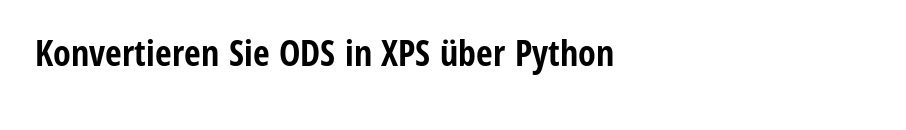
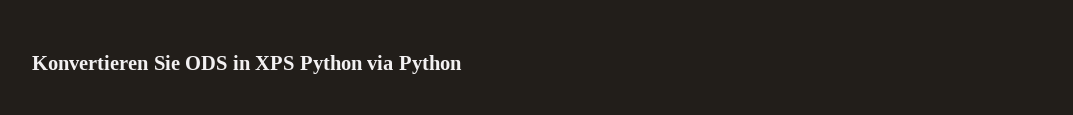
[439,39,506,66] über -> [299,55,394,74] Python via

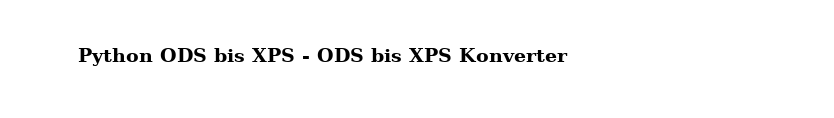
[32,55,462,74] Konvertieren Sie ODS in XPS Python via Python -> [78,48,568,66] Python ODS bis XPS - ODS bis XPS Konverter

